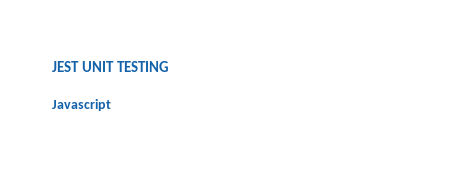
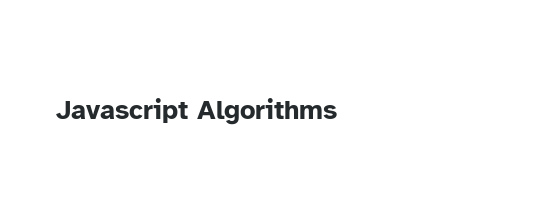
[52,61,169,72] [52,99,111,111] JEST UNIT TESTING // Javascript -> [56,98,337,125] Javascript Algorithms

